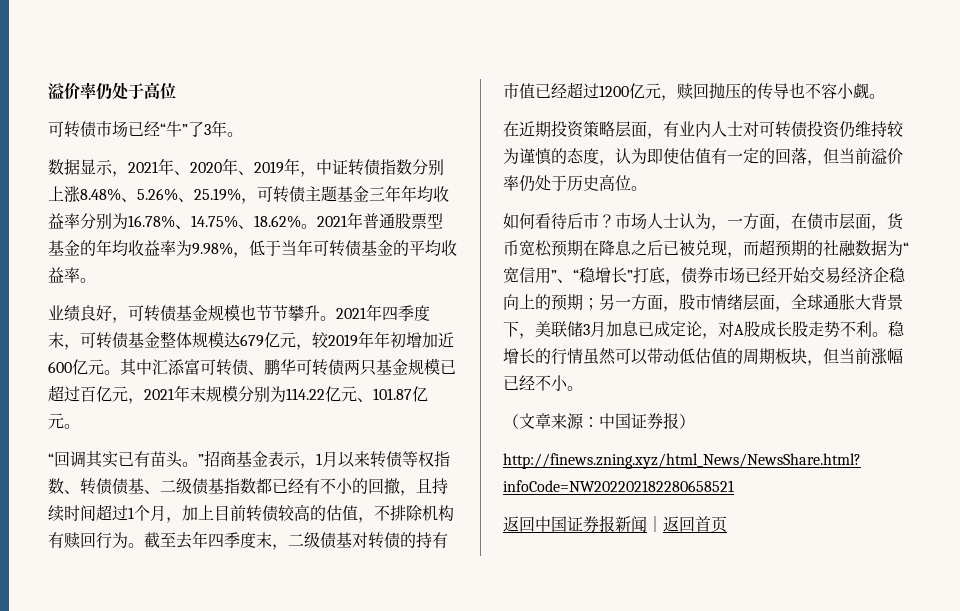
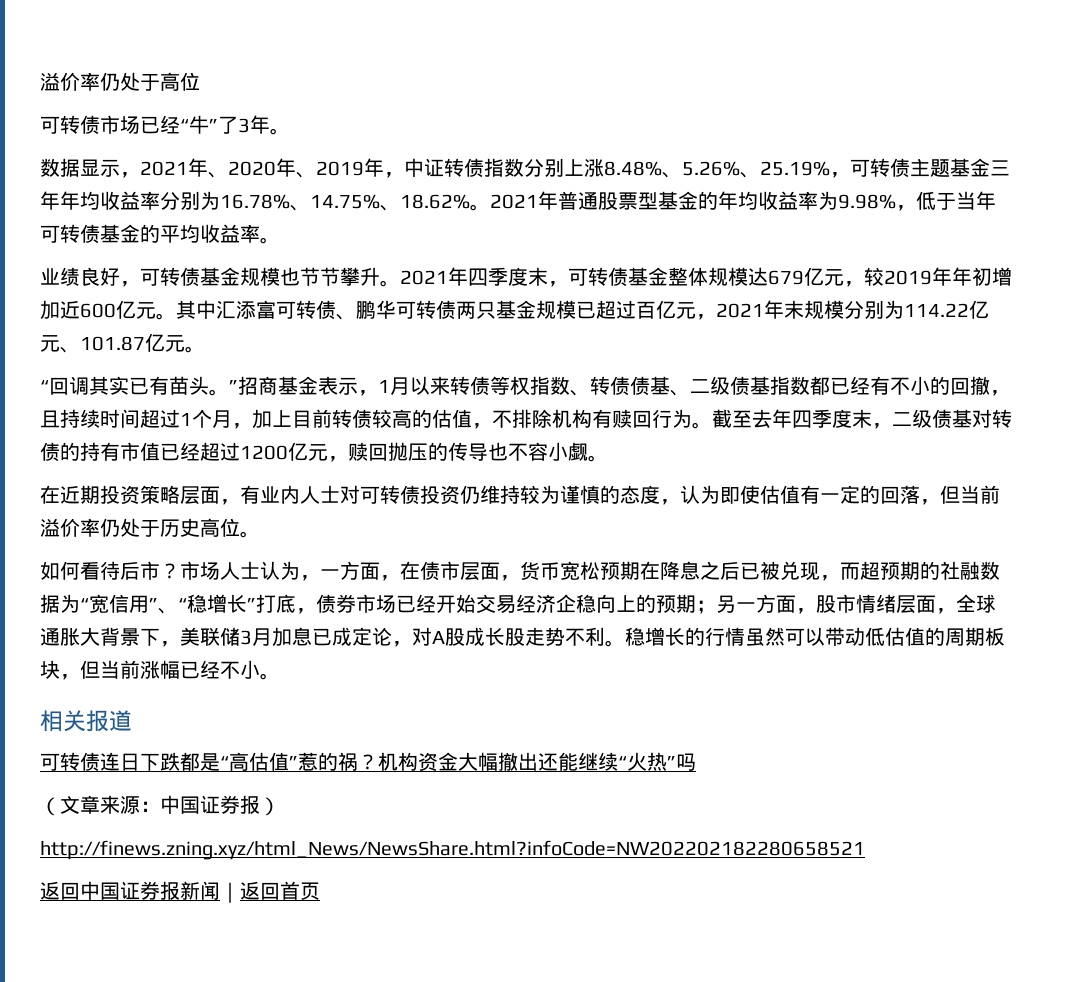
(583, 388) none -> [40,710,132,732] [40,752,696,772] // 相关报道 // 可转债连日下跌都是“高估值”惹的祸？机构资金大幅撤出还能继续“火热”吗

